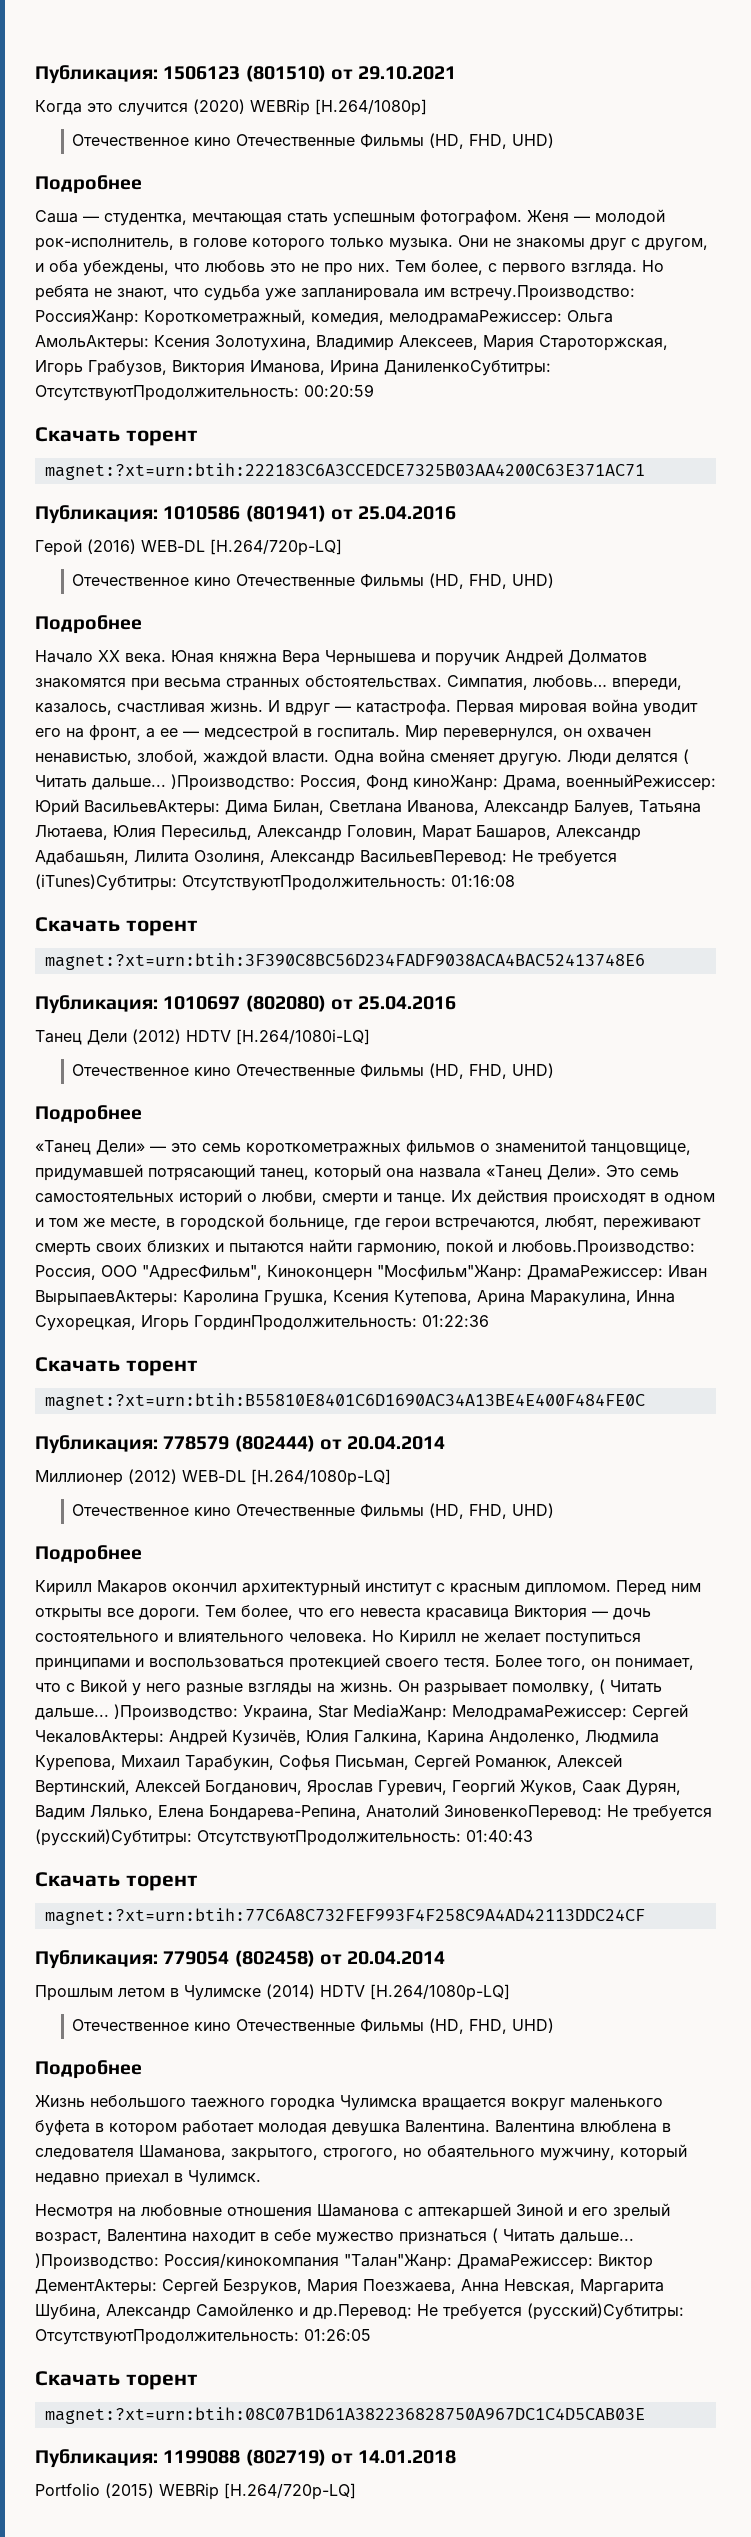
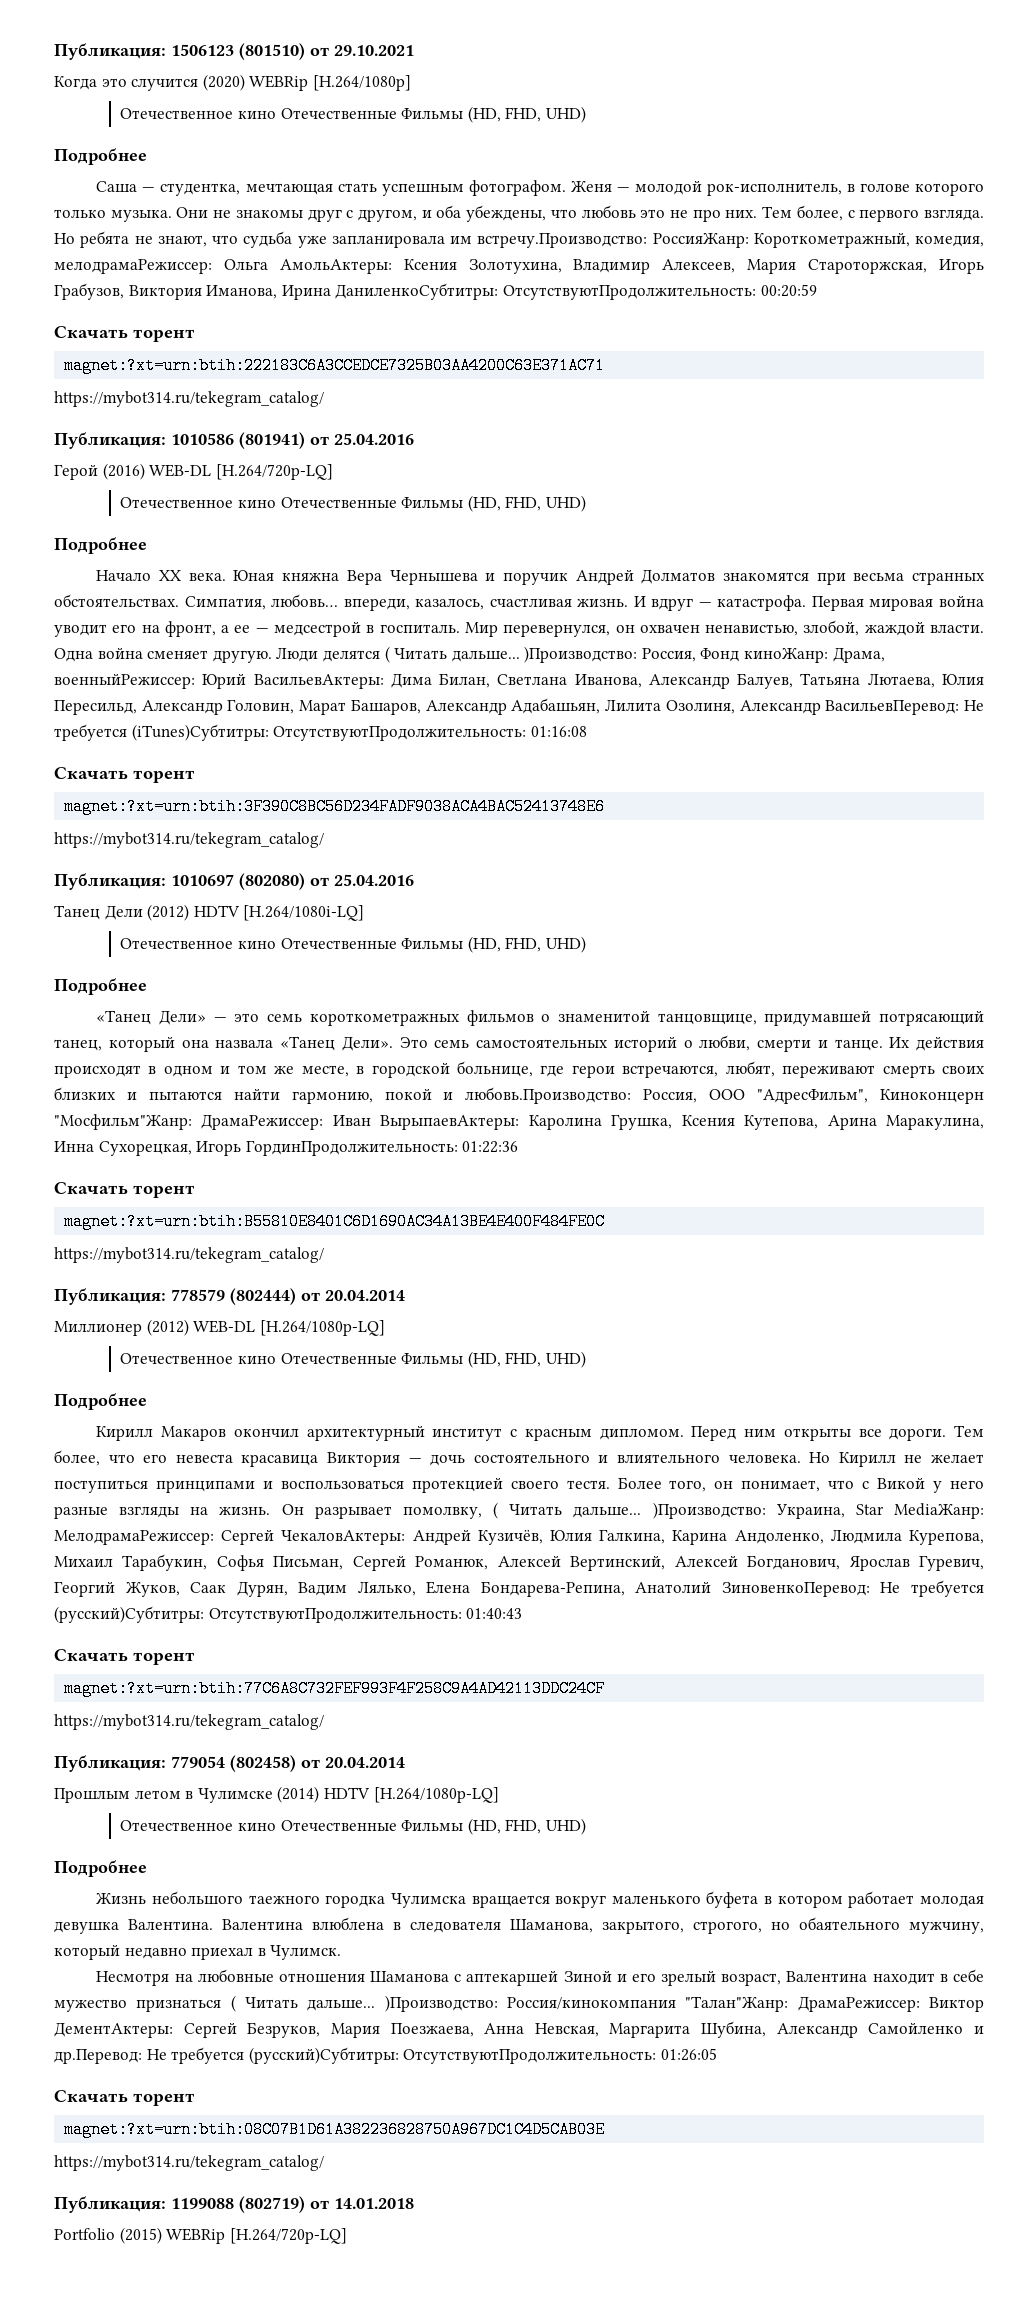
(645, 471) none -> [54,391,324,407] // https://mybot314.ru/tekegram_catalog/
(645, 961) none -> [54,832,324,848] // https://mybot314.ru/tekegram_catalog/
(645, 1401) none -> [54,1247,324,1263] // https://mybot314.ru/tekegram_catalog/
(645, 1916) none -> [54,1714,324,1730] // https://mybot314.ru/tekegram_catalog/
(645, 2415) none -> [54,2155,324,2171] // https://mybot314.ru/tekegram_catalog/

